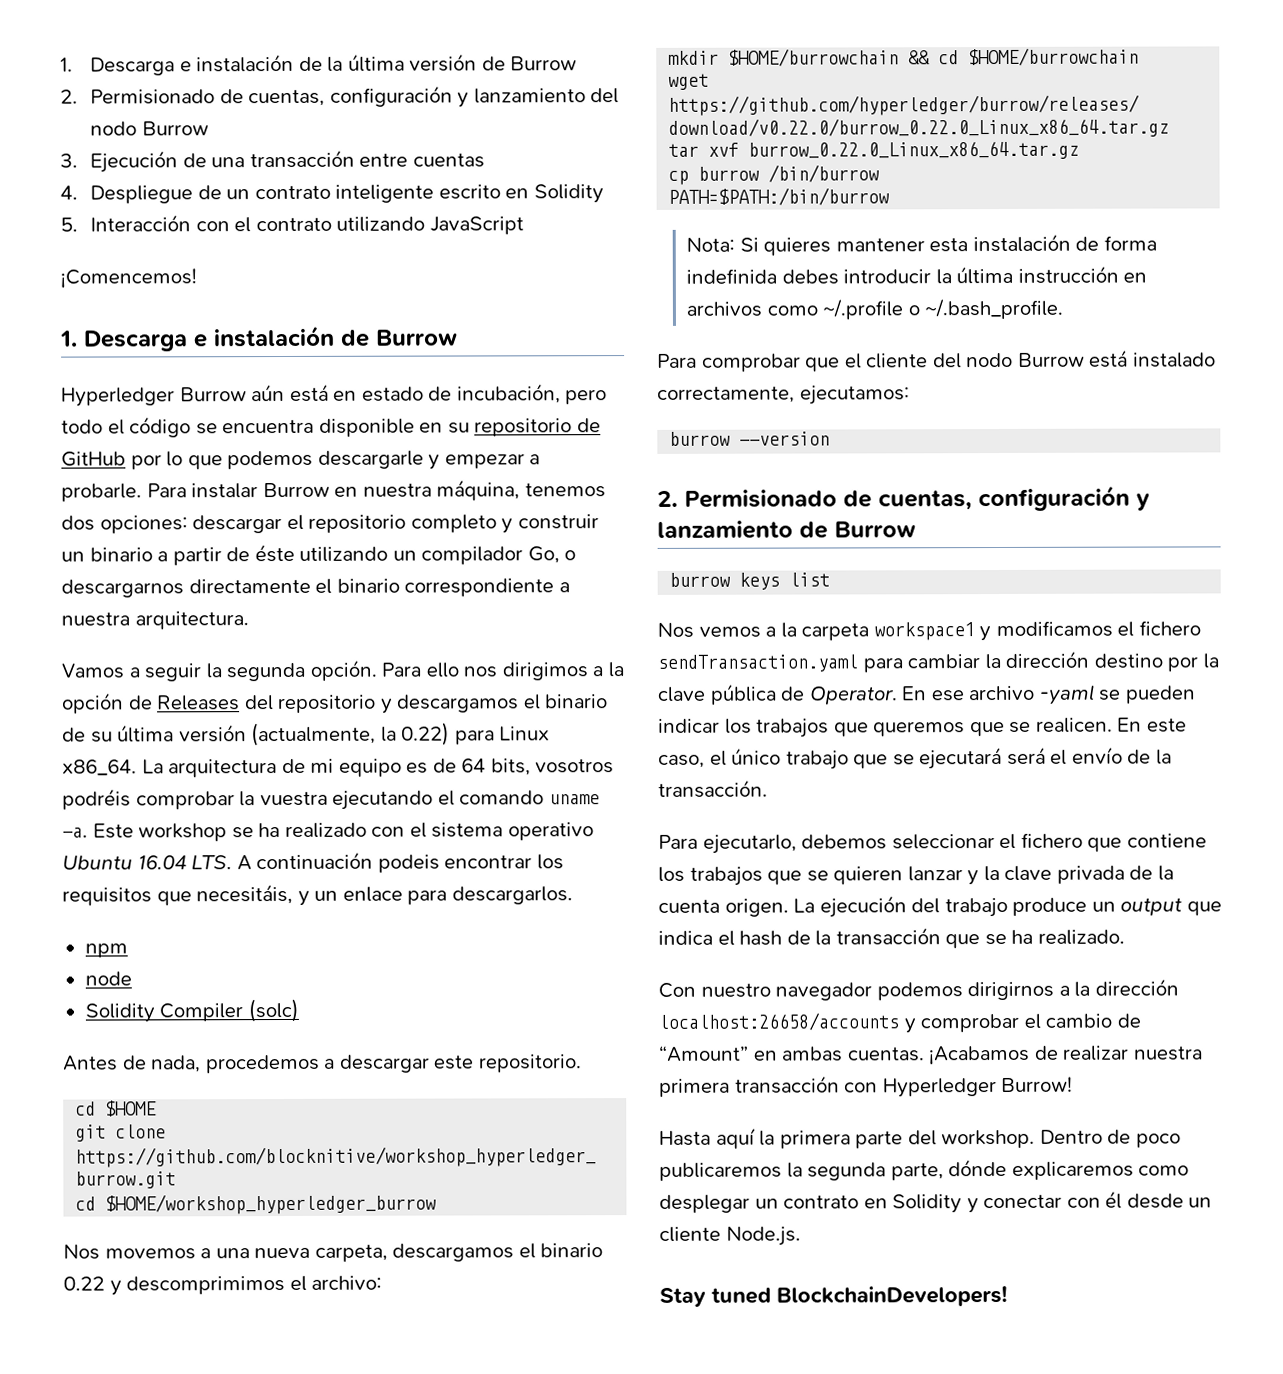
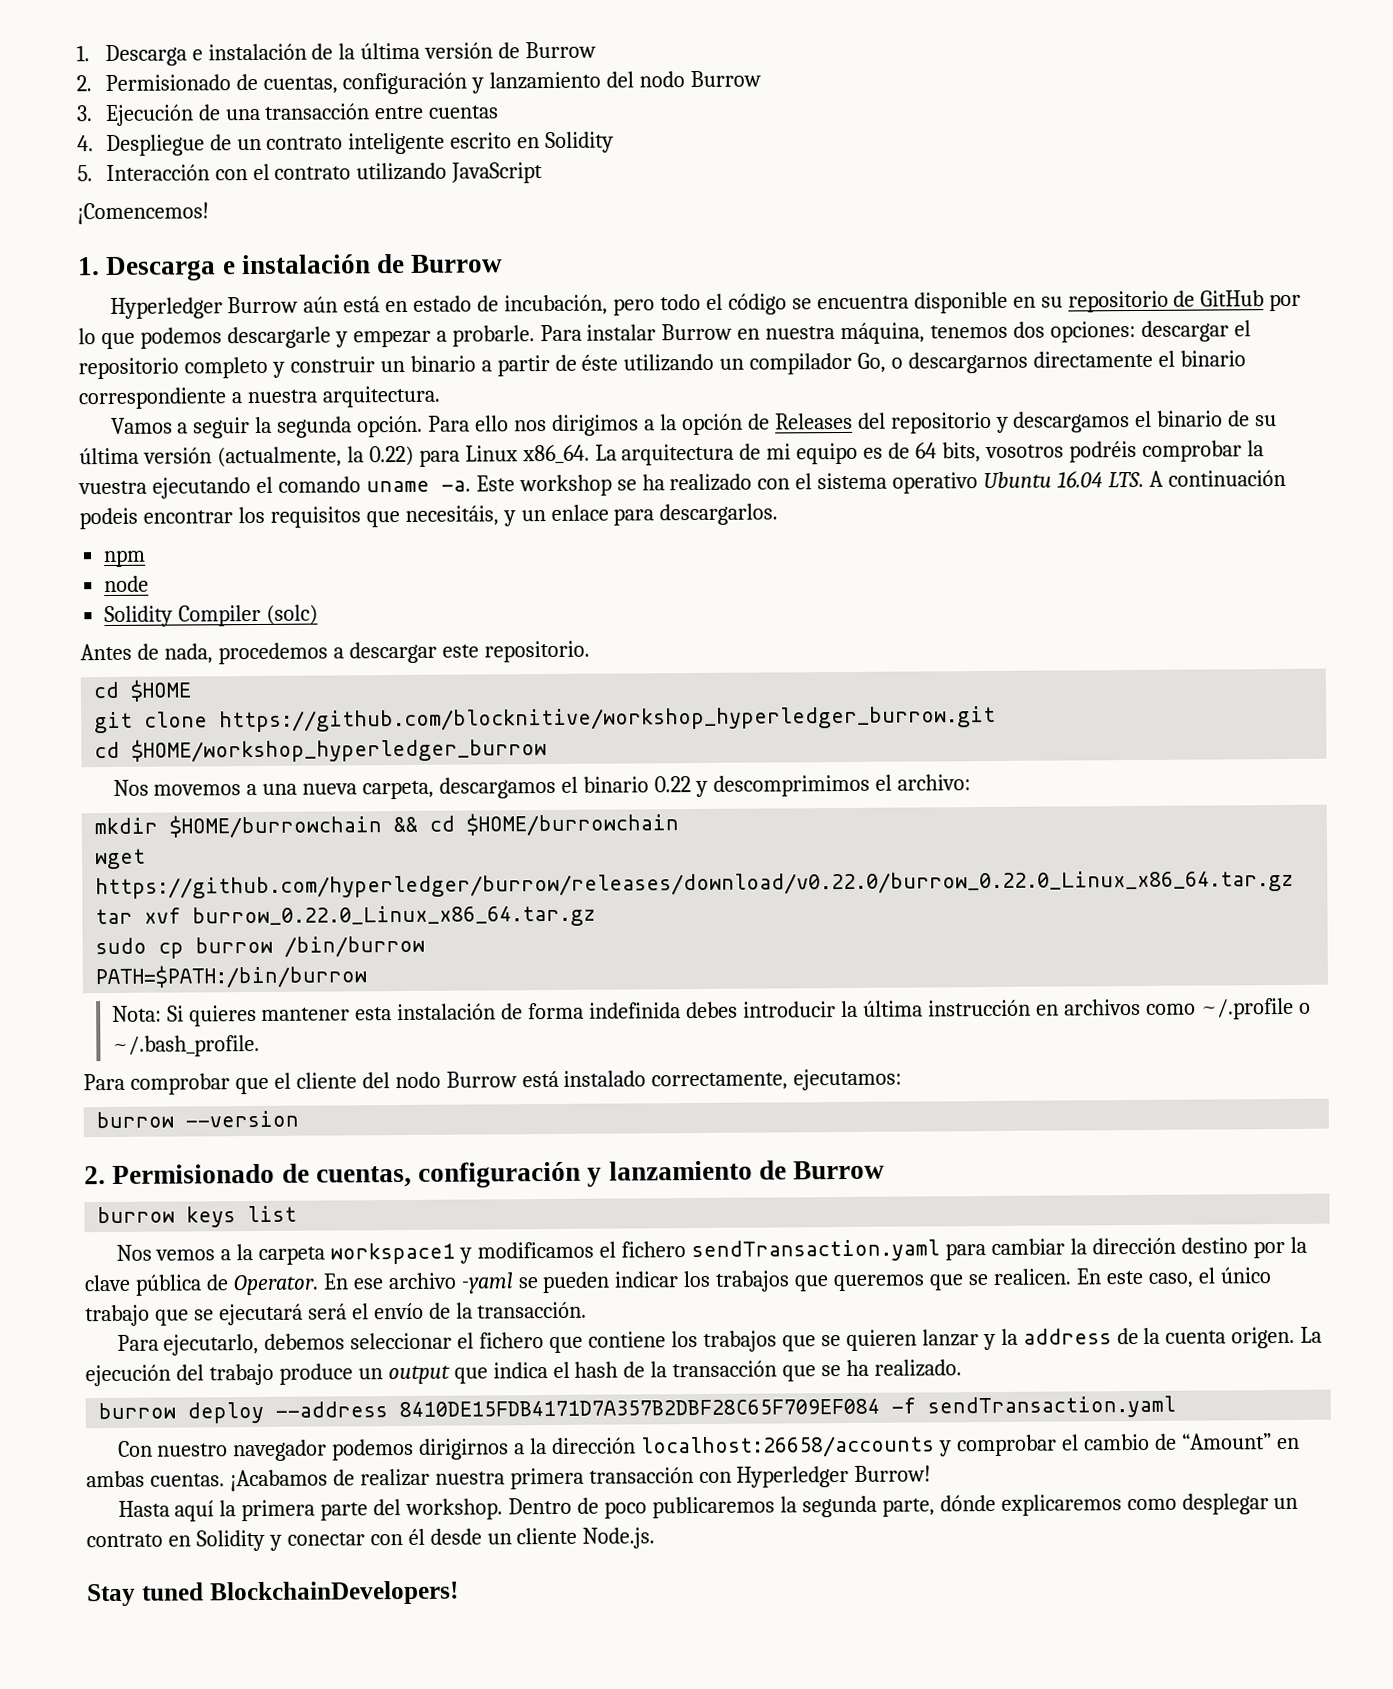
(1080, 150) none -> [95,937,148,955] sudo
[1004,865,1125,884] clave privada -> [1022,1328,1112,1345] address
(1125, 937) none -> [98,1395,1177,1424] // burrow deploy --address 8410DE15FDB4171D7A357B2DBF28C65F709EF084 -f sendTransaction.yaml

